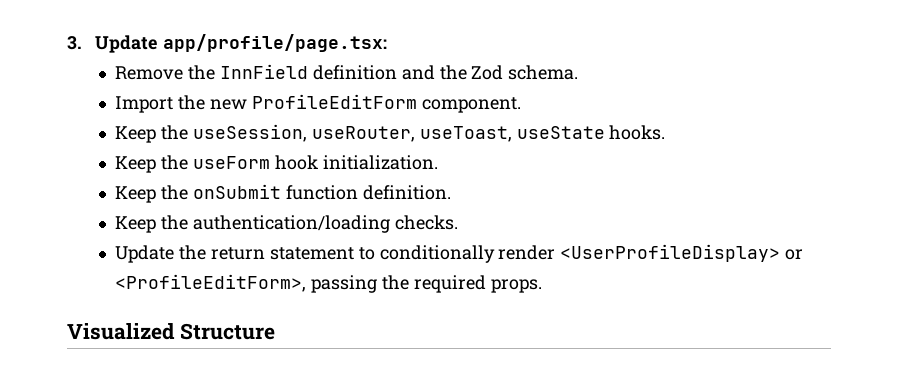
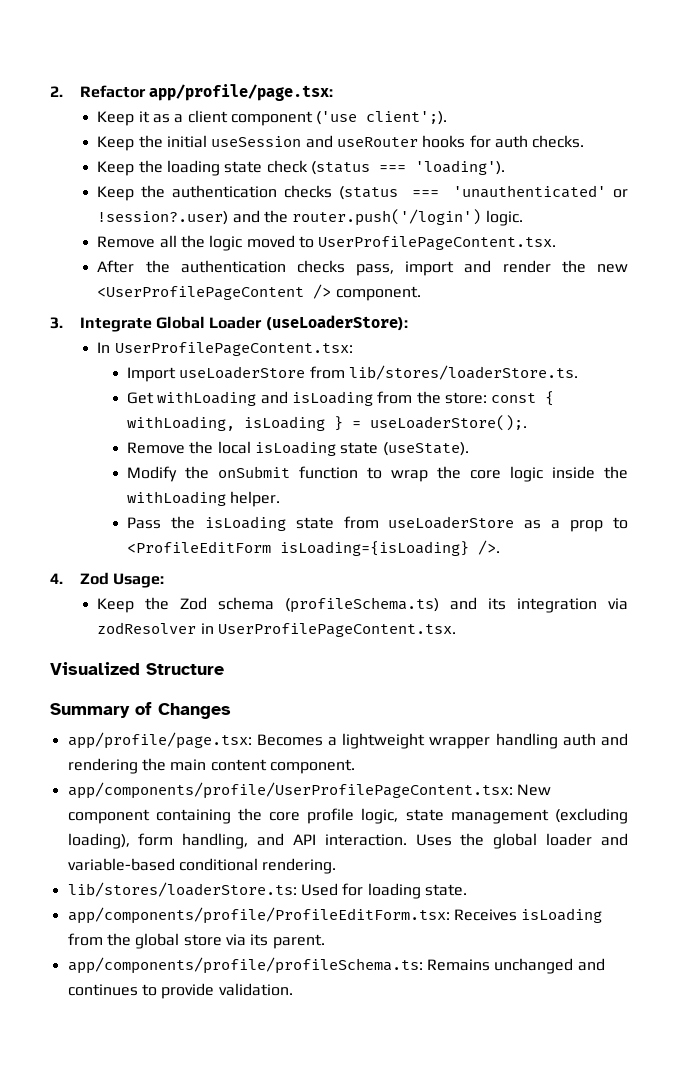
[67,35,159,53] 3. Update -> [50,85,146,98] 2. Refactor
[115,64,579,80] [115,94,521,113] [115,124,666,143] [115,155,438,173] [115,184,451,203] [115,215,458,233] [115,244,804,263] [115,274,542,293] [67,323,275,340] Remove the InnField definition and the Zod schema. // Import the new ProfileEditForm component. // Keep the useSession, useRouter, useToast, useState hooks. // Keep the useForm hook initialization. // Keep the onSubmit function definition. // Keep the authentication/loading checks. // Update the return statement to conditionally render <UserProfileDisplay> or <ProfileEditForm>, passing the required props. // Visualized Structure -> [97,110,448,126] [97,135,585,151] [97,160,505,176] [97,185,628,201] [97,209,523,226] [97,235,557,251] [97,260,628,276] [97,284,421,301] [50,315,408,332] [97,342,353,356] [127,365,578,382] [127,391,555,406] [127,415,528,431] [127,441,469,456] [127,466,629,482] [127,491,281,507] [127,516,628,532] [127,540,501,556] [50,572,165,588] [97,597,628,613] [97,622,456,637] [50,662,224,675] [50,702,231,719] [67,732,628,749] [67,758,355,774] [67,782,551,799] [67,808,628,824] [67,833,628,849] [67,858,337,874] [67,882,467,899] [67,907,603,924] [67,933,325,949] [67,957,605,974] [67,983,293,999] Keep it as a client component ('use client';). // Keep the initial useSession and useRouter hooks for auth checks. // Keep the loading state check (status === 'loading'). // Keep the authentication checks (status === 'unauthenticated' or !session?.user) and the router.push('/login') logic. // Remove all the logic moved to UserProfilePageContent.tsx. // After the authentication checks pass, import and render the new <UserProfilePageContent /> component. // 3. Integrate Global Loader (useLoaderStore): // In UserProfilePageContent.tsx: // Import useLoaderStore from lib/stores/loaderStore.ts. // Get withLoading and isLoading from the store: const { withLoading, isLoading } = useLoaderStore();. // Remove the local isLoading state (useState). // Modify the onSubmit function to wrap the core logic inside the withLoading helper. // Pass the isLoading state from useLoaderStore as a prop to <ProfileEditForm isLoading={isLoading} />. // 4. Zod Usage: // Keep the Zod schema (profileSchema.ts) and its integration via zodResolver in UserProfilePageContent.tsx. // Visualized Structure // Summary of Changes // app/profile/page.tsx: Becomes a lightweight wrapper handling auth and rendering the main content component. // app/components/profile/UserProfilePageContent.tsx: New component containing the core profile logic, state management (excluding loading), form handling, and API interaction. Uses the global loader and variable-based conditional rendering. // lib/stores/loaderStore.ts: Used for loading state. // app/components/profile/ProfileEditForm.tsx: Receives isLoading from the global store via its parent. // app/components/profile/profileSchema.ts: Remains unchanged and continues to provide validation.

